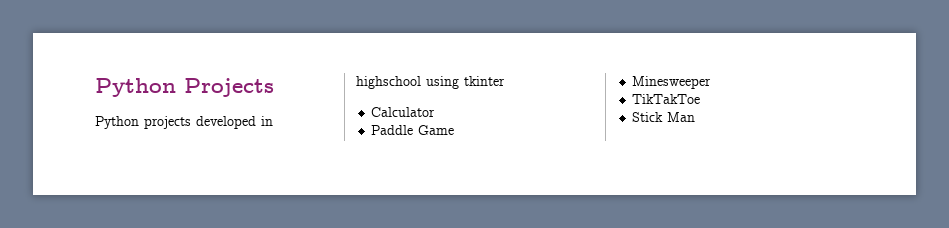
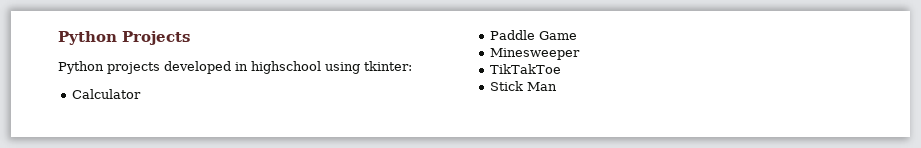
[464,76,505,86] tkinter -> [364,61,412,71] tkinter:

